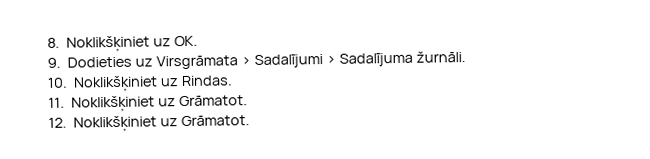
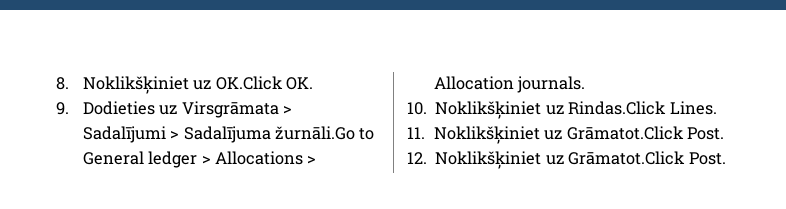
(172, 42) none -> [215,76,283,90] OK.Click
[415,51,466,63] žurnāli. -> [274,126,375,140] [82,151,317,168] [433,76,586,93] žurnāli.Go to General ledger > Allocations > Allocation journals.
[181,75,234,87] Rindas. -> [568,101,717,115] Rindas.Click Lines.
[179,95,249,107] Grāmatot. -> [566,126,724,140] Grāmatot.Click Post.
[181,115,251,127] Grāmatot. -> [568,151,726,165] Grāmatot.Click Post.

